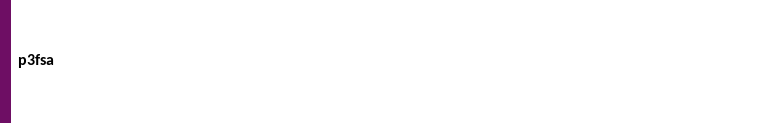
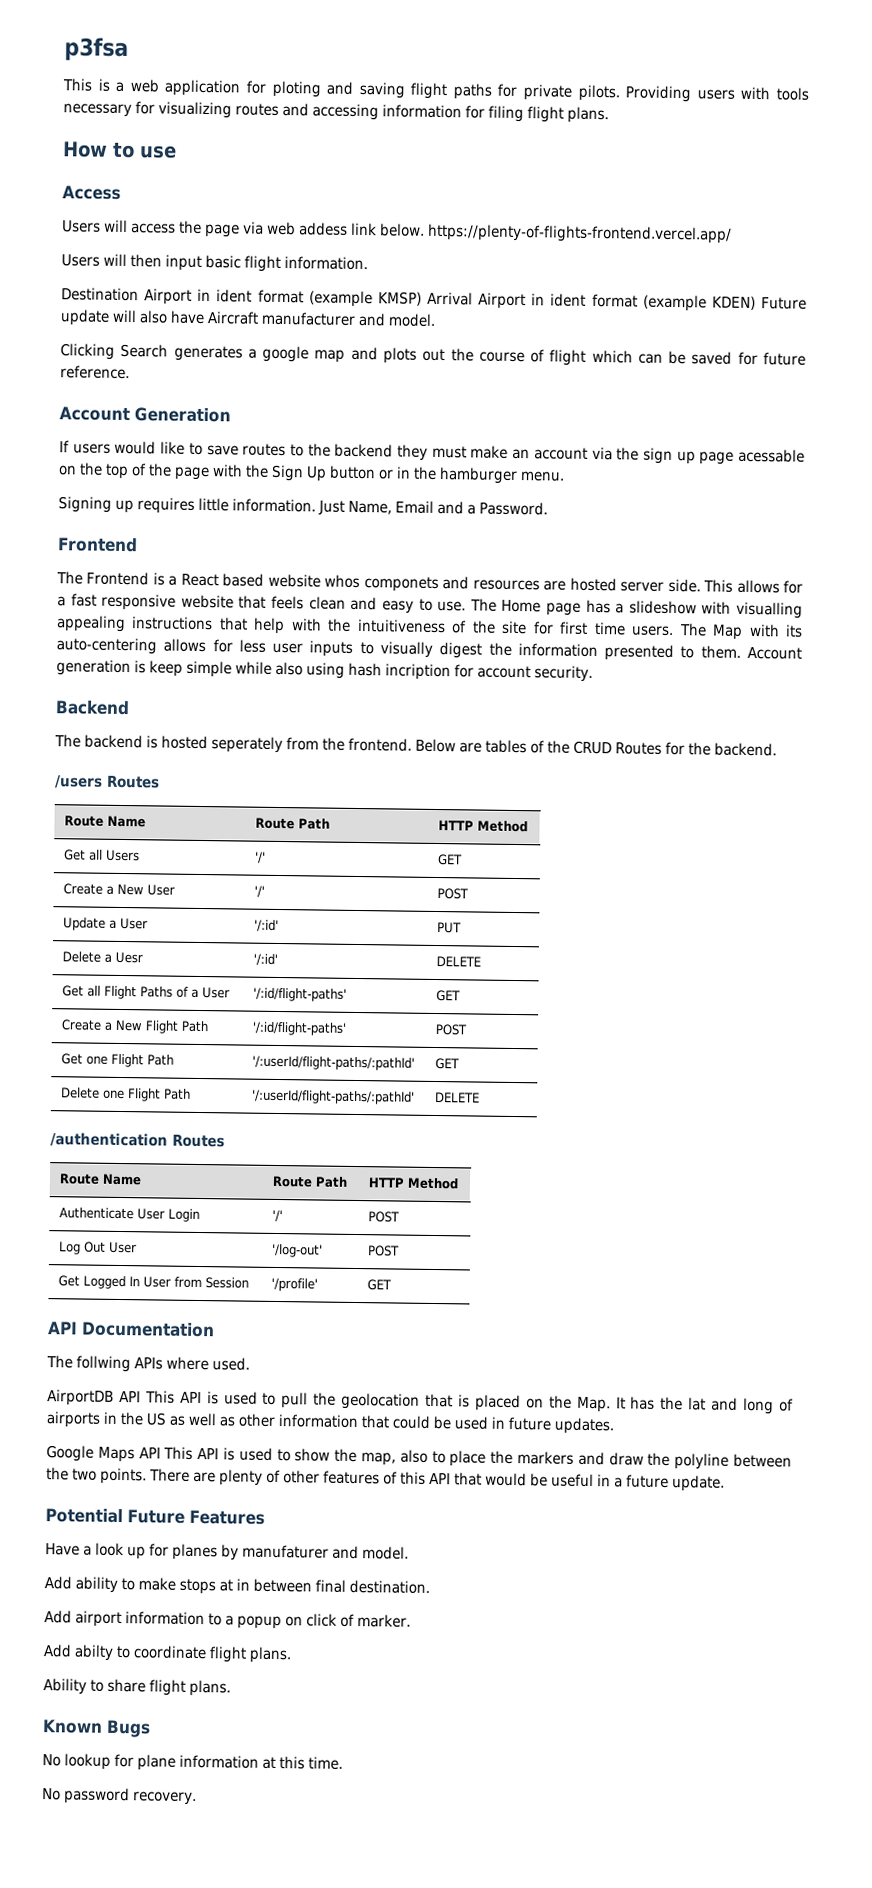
(54, 61) none -> [62,78,809,103] [63,101,609,124] [62,141,177,159] [62,185,121,200] [62,219,732,244] [61,253,368,272] [61,287,807,312] [60,309,436,327] [60,343,807,366] [60,365,130,380] [59,406,231,423] [59,440,806,465] [58,462,565,484] [58,496,548,516] [57,537,138,553] [56,571,804,594] [57,593,803,619] [56,615,804,640] [56,637,803,662] [56,659,593,682] [55,700,130,716] [54,734,777,757] [54,775,160,789] [64,815,147,828] [255,817,331,830] [438,820,529,833] [64,849,141,862] [255,851,267,864] [438,854,464,866] [63,883,176,896] [254,885,266,898] [437,888,470,900] [63,917,149,931] [254,919,280,933] [437,922,463,934] [62,951,144,964] [253,953,279,966] [436,956,482,967] [62,985,231,1000] [253,987,348,1002] [436,990,462,1002] [61,1019,209,1034] [252,1021,347,1036] [435,1024,468,1036] [61,1053,175,1068] [252,1055,416,1071] [435,1058,461,1070] [61,1087,192,1102] [251,1089,416,1105] [434,1092,481,1103] [50,1132,225,1148] [59,1173,143,1186] [272,1175,349,1188] [368,1177,460,1190] [59,1207,201,1223] [272,1209,284,1223] [368,1211,401,1223] [59,1241,138,1255] [271,1243,324,1258] [368,1245,401,1257] [58,1275,250,1290] [271,1277,319,1292] [367,1279,393,1291] [47,1321,215,1338] [46,1355,250,1373] [47,1389,794,1415] [46,1411,614,1435] [46,1445,792,1470] [46,1467,725,1492] [45,1508,265,1525] [45,1542,409,1561] [44,1576,430,1595] [44,1610,411,1630] [43,1644,292,1664] [43,1678,231,1697] [42,1719,151,1738] [42,1753,343,1771] [42,1787,197,1806] // This is a web application for ploting and saving flight paths for private pilots. Providing users with tools necessary for visualizing routes and accessing information for filing flight plans. // How to use // Access // Users will access the page via web addess link below. https://plenty-of-flights-frontend.vercel.app/ // Users will then input basic flight information. // Destination Airport in ident format (example KMSP) Arrival Airport in ident format (example KDEN) Future update will also have Aircraft manufacturer and model. // Clicking Search generates a google map and plots out the course of flight which can be saved for future reference. // Account Generation // If users would like to save routes to the backend they must make an account via the sign up page acessable on the top of the page with the Sign Up button or in the hamburger menu. // Signing up requires little information. Just Name, Email and a Password. // Frontend // The Frontend is a React based website whos componets and resources are hosted server side. This allows for a fast responsive website that feels clean and easy to use. The Home page has a slideshow with visualling appealing instructions that help with the intuitiveness of the site for first time users. The Map with its auto-centering allows for less user inputs to visually digest the information presented to them. Account generation is keep simple while also using hash incription for account security. // Backend // The backend is hosted seperately from the frontend. Below are tables of the CRUD Routes for the backend. // /users Routes // Route Name | Route Path | HTTP Method // Get all Users | '/' | GET // Create a New User | '/' | POST // Update a User | '/:id' | PUT // Delete a Uesr | '/:id' | DELETE // Get all Flight Paths of a User | '/:id/flight-paths' | GET // Create a New Flight Path | '/:id/flight-paths' | POST // Get one Flight Path | '/:userId/flight-paths/:pathId' | GET // Delete one Flight Path | '/:userId/flight-paths/:pathId' | DELETE // /authentication Routes // Route Name | Route Path | HTTP Method // Authenticate User Login | '/' | POST // Log Out User | '/log-out' | POST // Get Logged In User from Session | '/profile' | GET // API Documentation // The follwing APIs where used. // AirportDB API This API is used to pull the geolocation that is placed on the Map. It has the lat and long of airports in the US as well as other information that could be used in future updates. // Google Maps API This API is used to show the map, also to place the markers and draw the polyline between the two points. There are plenty of other features of this API that would be useful in a future update. // Potential Future Features // Have a look up for planes by manufaturer and model. // Add ability to make stops at in between final destination. // Add airport information to a popup on click of marker. // Add abilty to coordinate flight plans. // Ability to share flight plans. // Known Bugs // No lookup for plane information at this time. // No password recovery.

